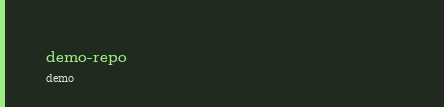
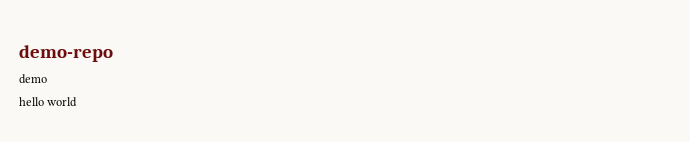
(74, 78) none -> [19,97,78,107] // hello world

